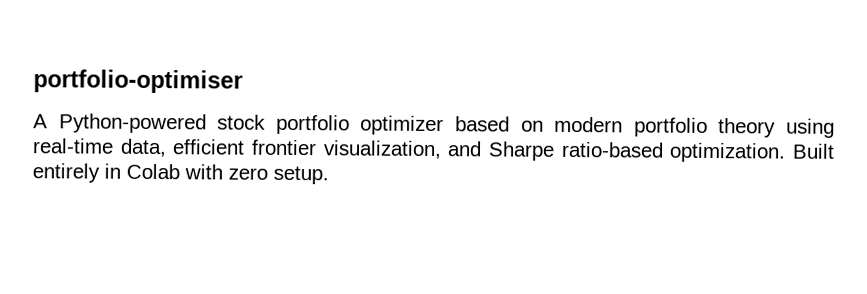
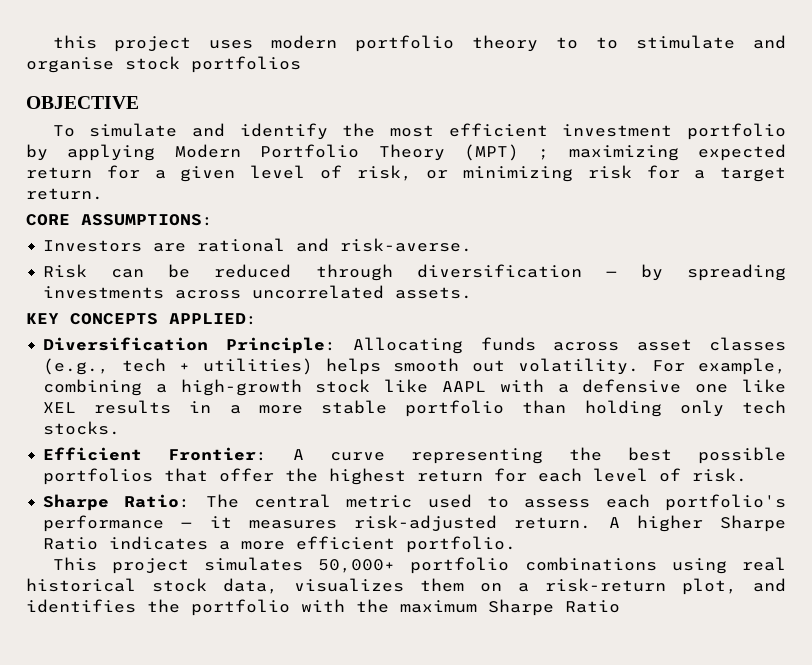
[33,69,243,94] [33,113,836,138] [32,138,835,163] [32,163,329,185] portfolio-optimiser // A Python-powered stock portfolio optimizer based on modern portfolio theory using real-time data, efficient frontier visualization, and Sharpe ratio-based optimization. Built entirely in Colab with zero setup. -> [52,35,787,52] [26,56,301,73] [26,96,139,109] [52,123,786,140] [26,144,786,161] [26,165,786,182] [26,188,103,200] [26,214,213,226] [43,238,473,252] [43,264,786,281] [43,285,473,299] [26,313,257,325] [43,337,786,354] [43,358,786,375] [43,379,786,396] [43,400,787,417] [43,421,121,435] [43,447,786,464] [43,468,748,485] [43,494,786,511] [43,515,786,532] [43,536,517,553] [52,557,787,574] [26,578,786,595] [26,599,620,616] this project uses modern portfolio theory to to stimulate and organise stock portfolios // OBJECTIVE // To simulate and identify the most efficient investment portfolio by applying Modern Portfolio Theory (MPT) ; maximizing expected return for a given level of risk, or minimizing risk for a target return. // CORE ASSUMPTIONS: // Investors are rational and risk-averse. // Risk can be reduced through diversification — by spreading investments across uncorrelated assets. // KEY CONCEPTS APPLIED: // Diversification Principle: Allocating funds across asset classes (e.g., tech + utilities) helps smooth out volatility. For example, combining a high-growth stock like AAPL with a defensive one like XEL results in a more stable portfolio than holding only tech stocks. // Efficient Frontier: A curve representing the best possible portfolios that offer the highest return for each level of risk. // Sharpe Ratio: The central metric used to assess each portfolio's performance — it measures risk-adjusted return. A higher Sharpe Ratio indicates a more efficient portfolio. // This project simulates 50,000+ portfolio combinations using real historical stock data, visualizes them on a risk-return plot, and identifies the portfolio with the maximum Sharpe Ratio

